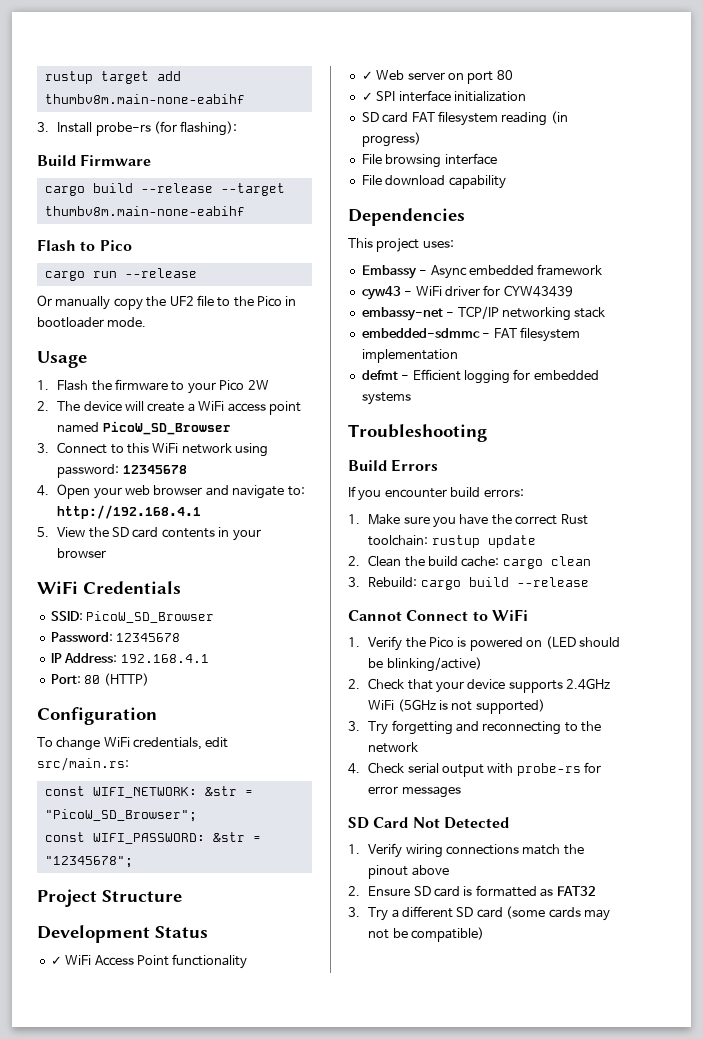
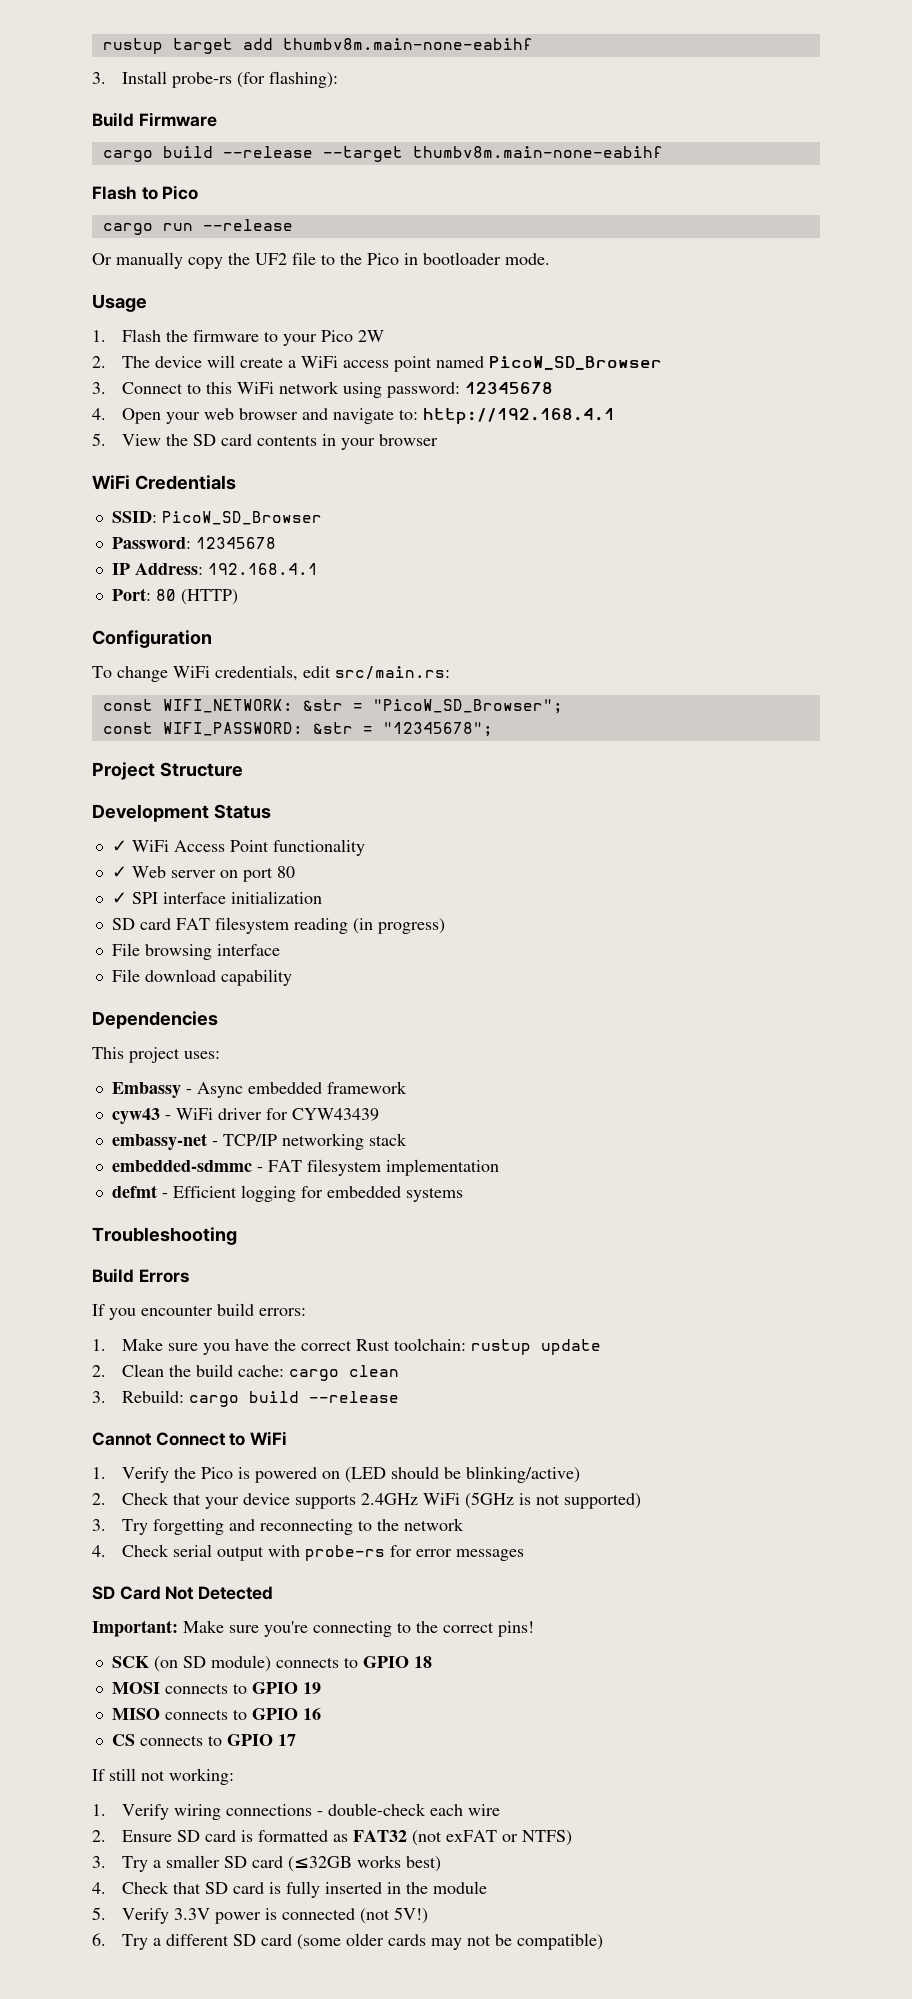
(509, 823) none -> [92,1620,534,1637] [111,1655,432,1672] [111,1682,321,1694] [111,1708,321,1720] [111,1734,296,1746] [92,1768,234,1785] // Important: Make sure you're connecting to the correct pins! // SCK (on SD module) connects to GPIO 18 // MOSI connects to GPIO 19 // MISO connects to GPIO 16 // CS connects to GPIO 17 // If still not working:
[522,844,584,855] [368,865,449,879] match the pinout above -> [317,1803,501,1816] - double-check each wire
[348,907,360,917] // 3. -> [412,1830,573,1846] [92,1855,442,1872] [92,1881,488,1898] [92,1907,429,1924] [92,1933,106,1946] (not exFAT or NTFS) // 3. Try a smaller SD card (≤32GB works best) // 4. Check that SD card is fully inserted in the module // 5. Verify 3.3V power is connected (not 5V!) // 6.
(546, 912) none -> [346,1933,385,1946] older

